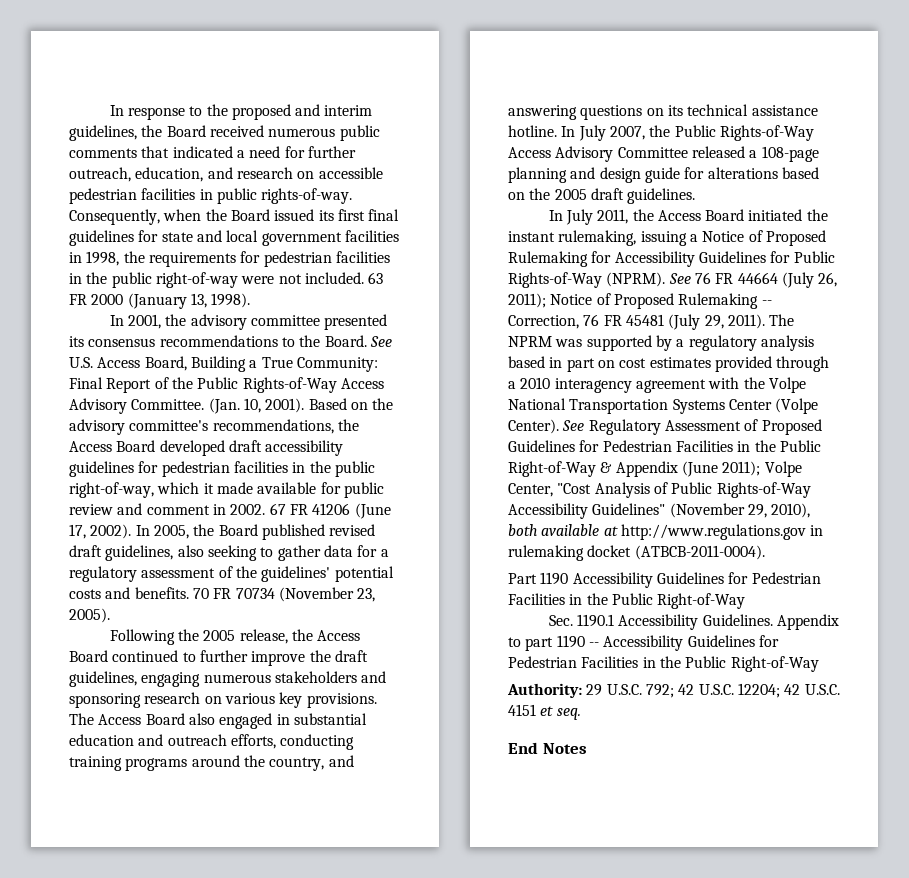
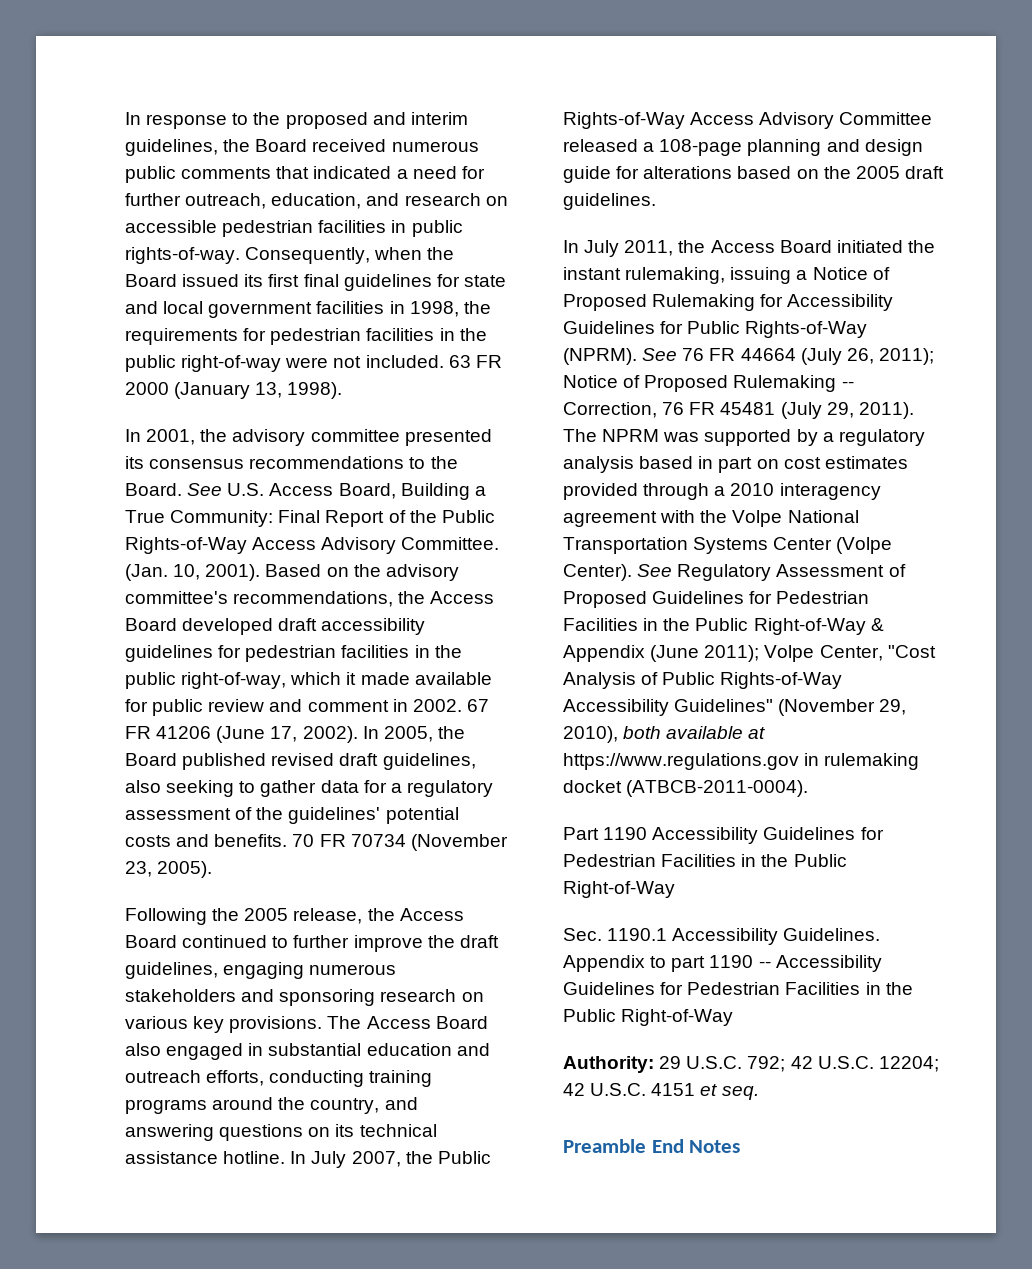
[620,524,806,540] http://www.regulations.gov -> [563,753,799,770] https://www.regulations.gov
(581, 714) none -> [563,1139,646,1153] Preamble

